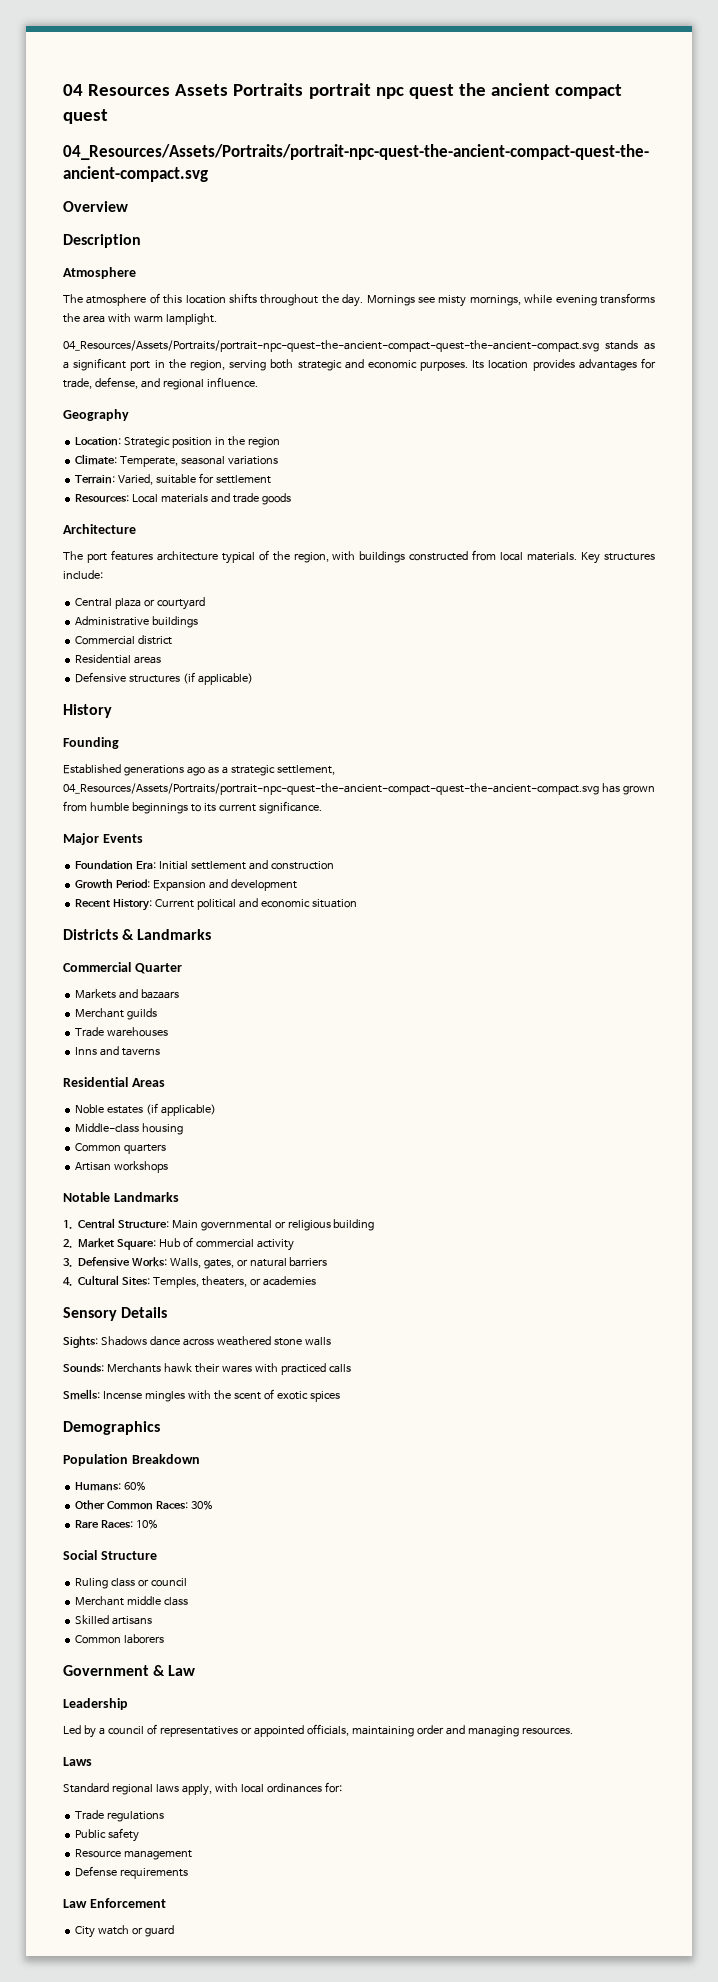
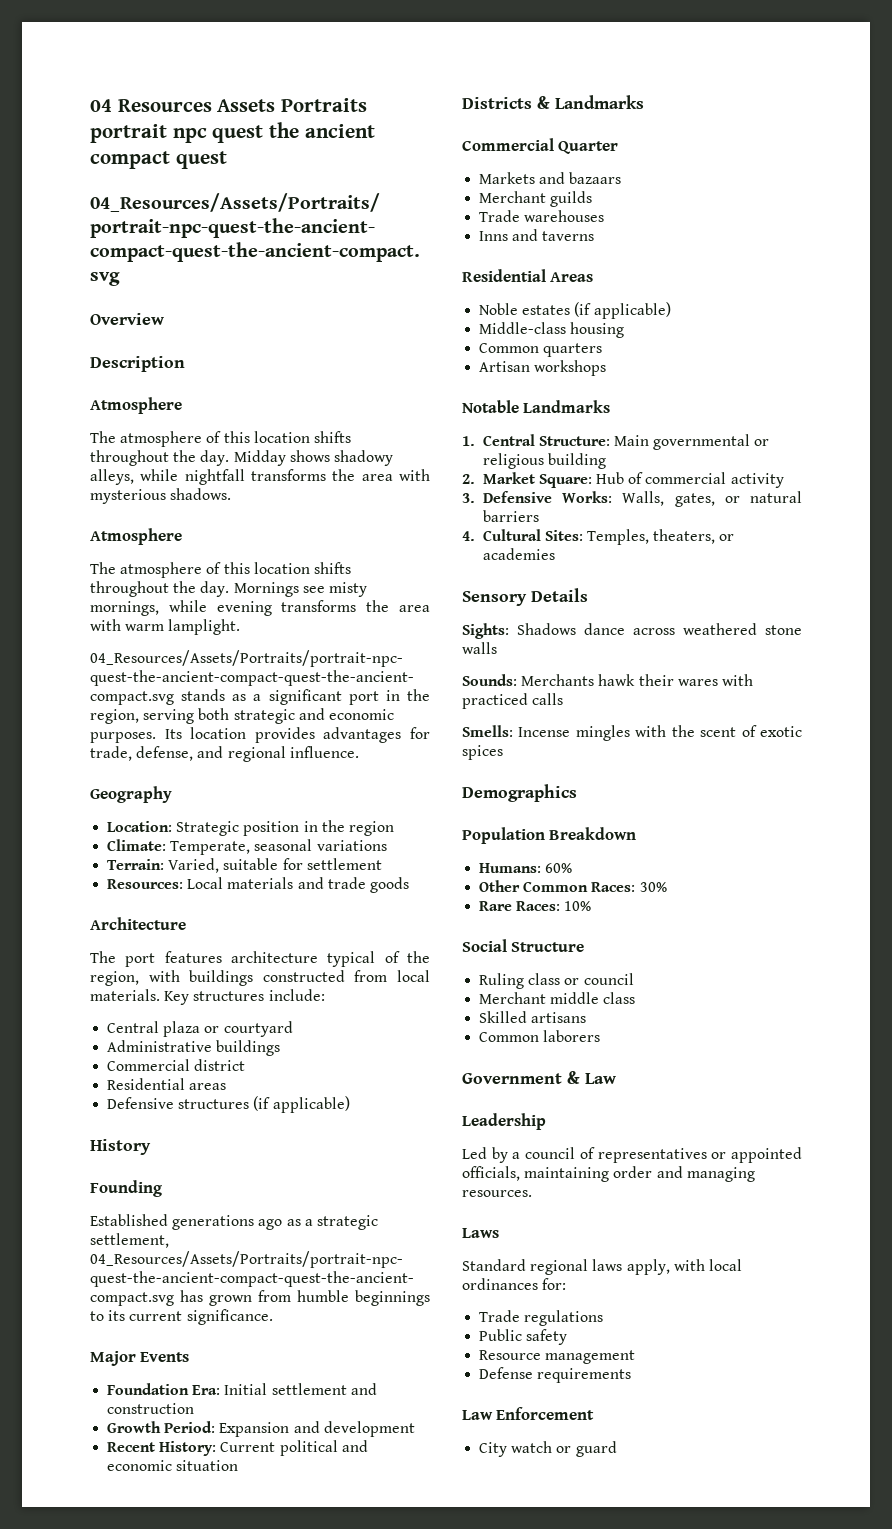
(136, 273) none -> [90,431,351,447] [90,450,393,466] [90,469,430,485] [90,488,232,504] [90,528,182,545] // The atmosphere of this location shifts throughout the day. Midday shows shadowy alleys, while nightfall transforms the area with mysterious shadows. // Atmosphere

